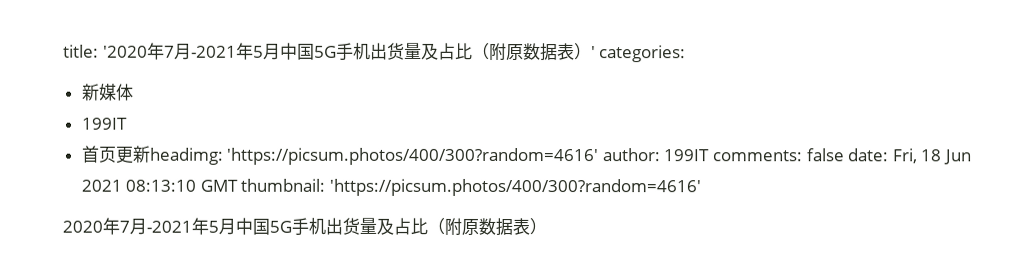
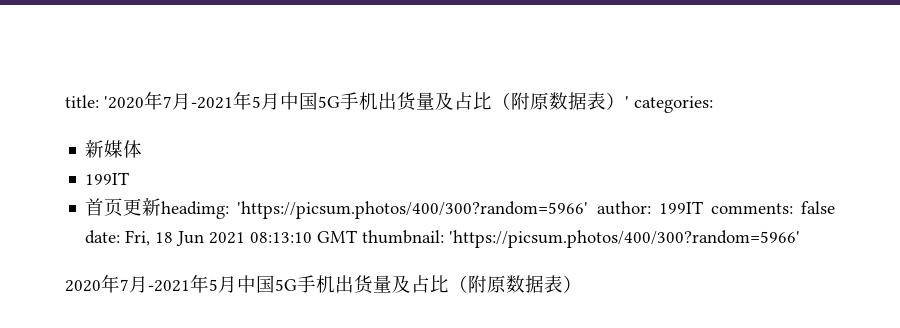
[226,147,599,166] 'https://picsum.photos/400/300?random=4616' -> [237,201,589,219] 'https://picsum.photos/400/300?random=5966'
[329,178,702,197] 'https://picsum.photos/400/300?random=4616' -> [449,230,801,248] 'https://picsum.photos/400/300?random=5966'

